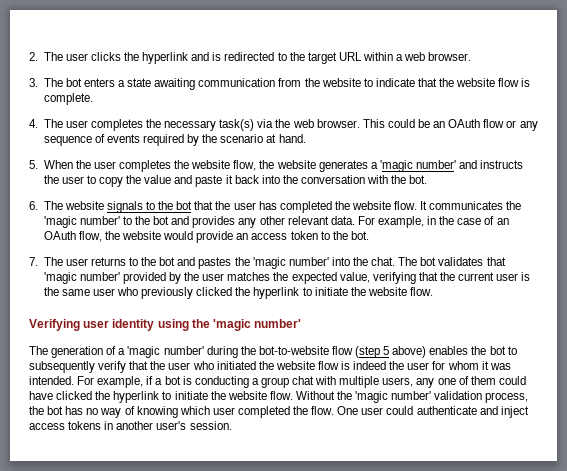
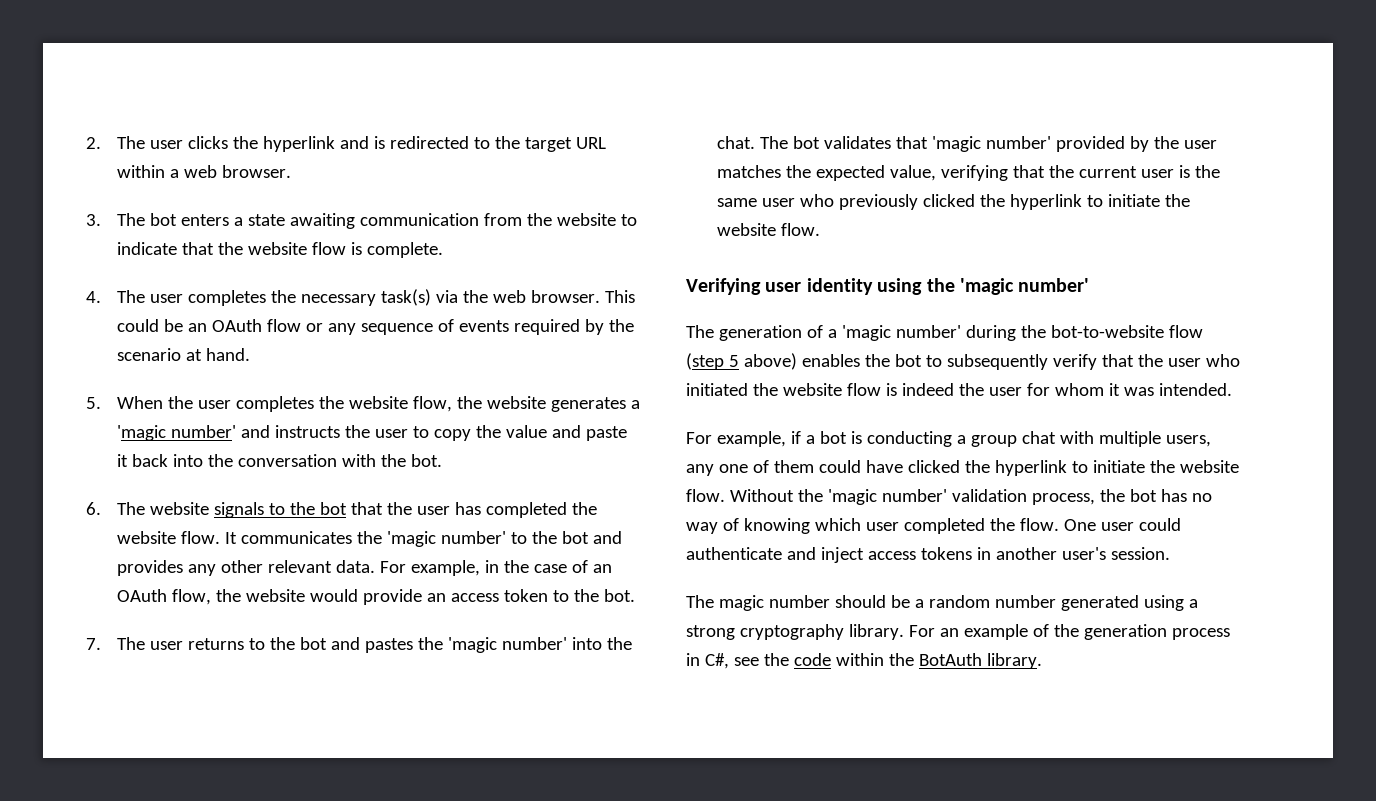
(74, 380) none -> (1232, 389) //
(232, 425) none -> [686,595,1198,611] [686,624,1230,640] [686,653,1042,669] // The magic number should be a random number generated using a strong cryptography library. For an example of the generation process in C#, see the code within the BotAuth library.

